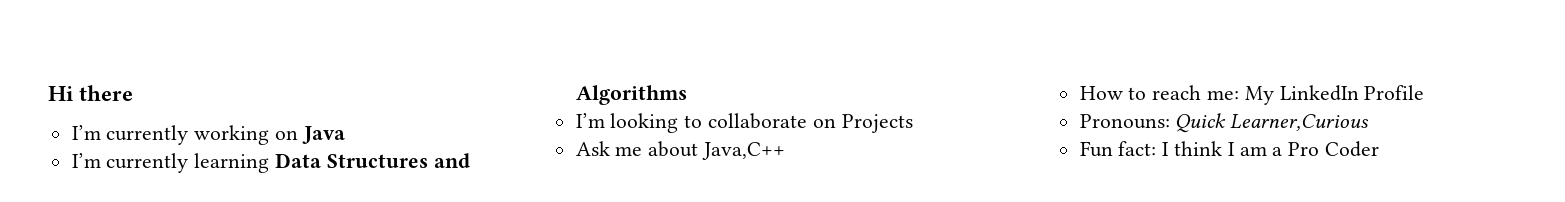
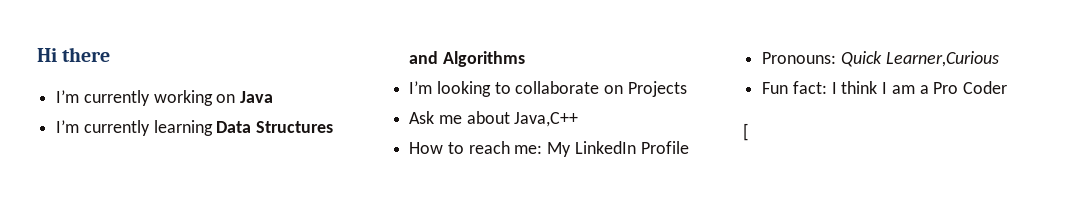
(1380, 149) none -> [743,123,749,141] // [

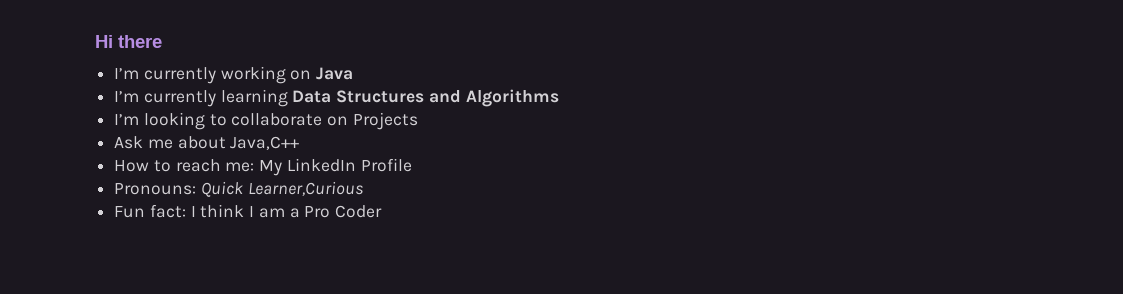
[743,123,749,141] // [ -> (383, 211) none

